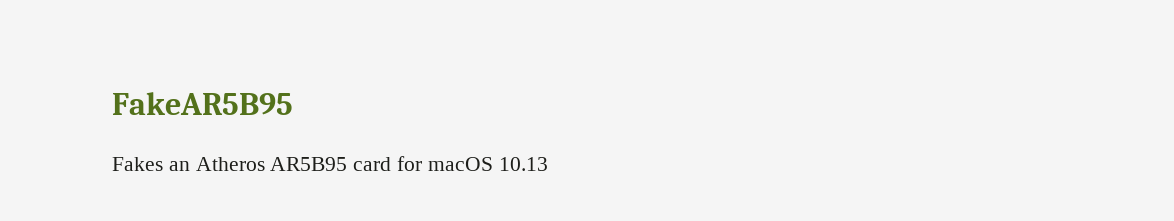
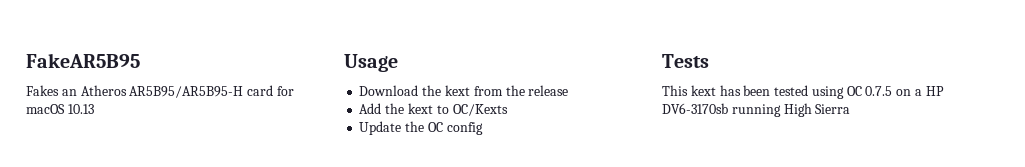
[270,157,348,171] AR5B95 -> [129,86,244,98] AR5B95/AR5B95-H
(548, 164) none -> [344,54,398,72] [359,85,569,96] [359,103,508,116] [359,121,483,135] [662,54,709,68] [662,85,944,99] [662,103,851,117] // Usage // Download the kext from the release // Add the kext to OC/Kexts // Update the OC config // Tests // This kext has been tested using OC 0.7.5 on a HP DV6-3170sb running High Sierra

